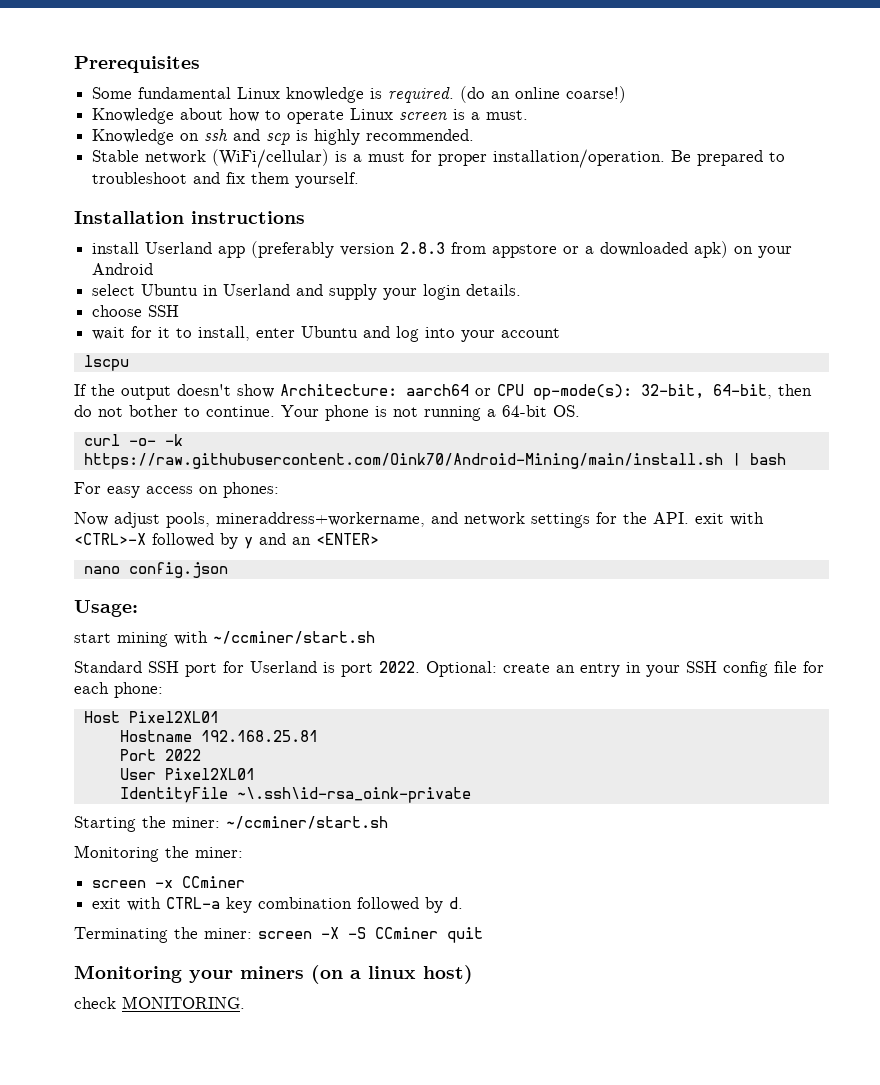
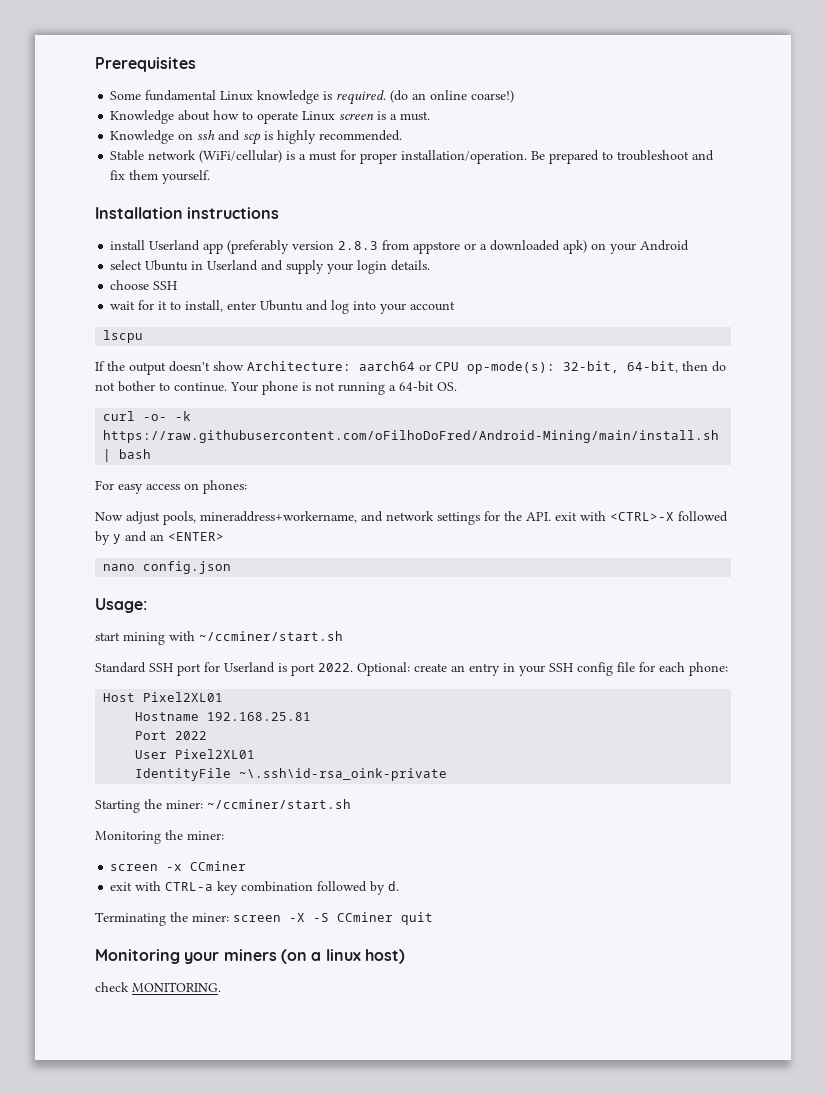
[83,453,723,469] https://raw.githubusercontent.com/Oink70/Android-Mining/main/install.sh -> [103,430,720,443] https://raw.githubusercontent.com/oFilhoDoFred/Android-Mining/main/install.sh

